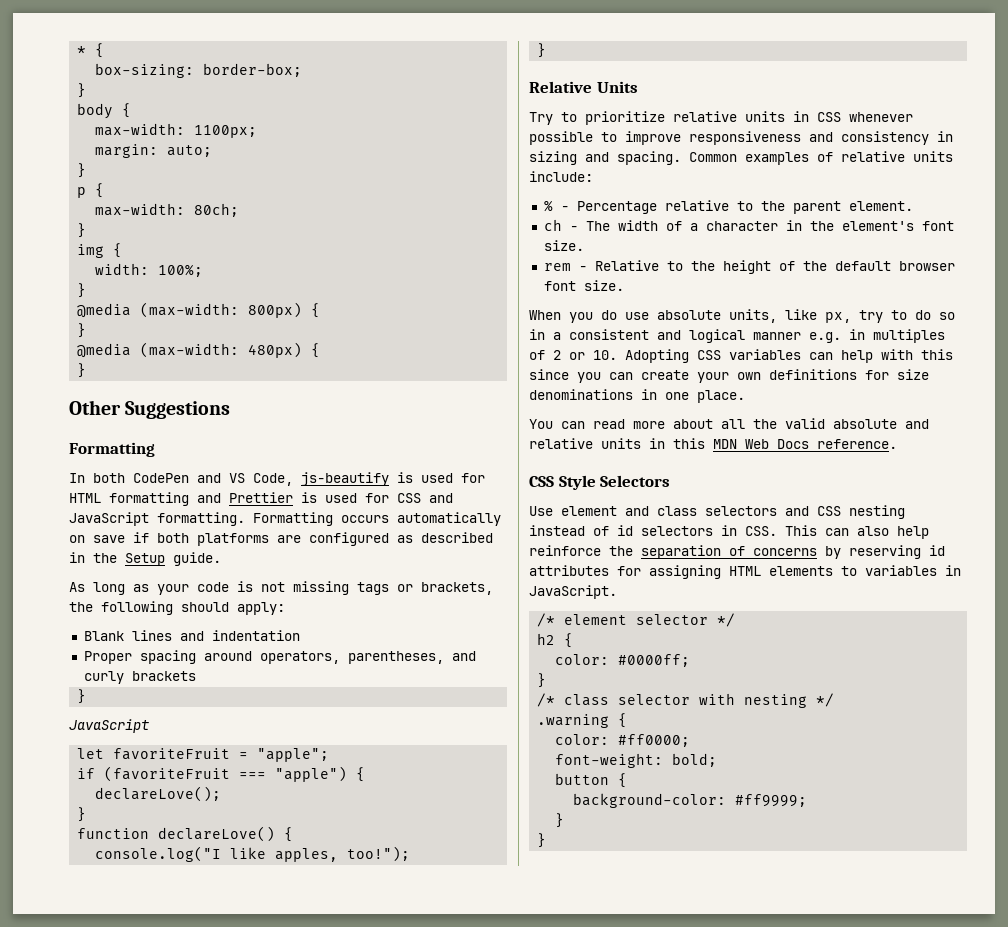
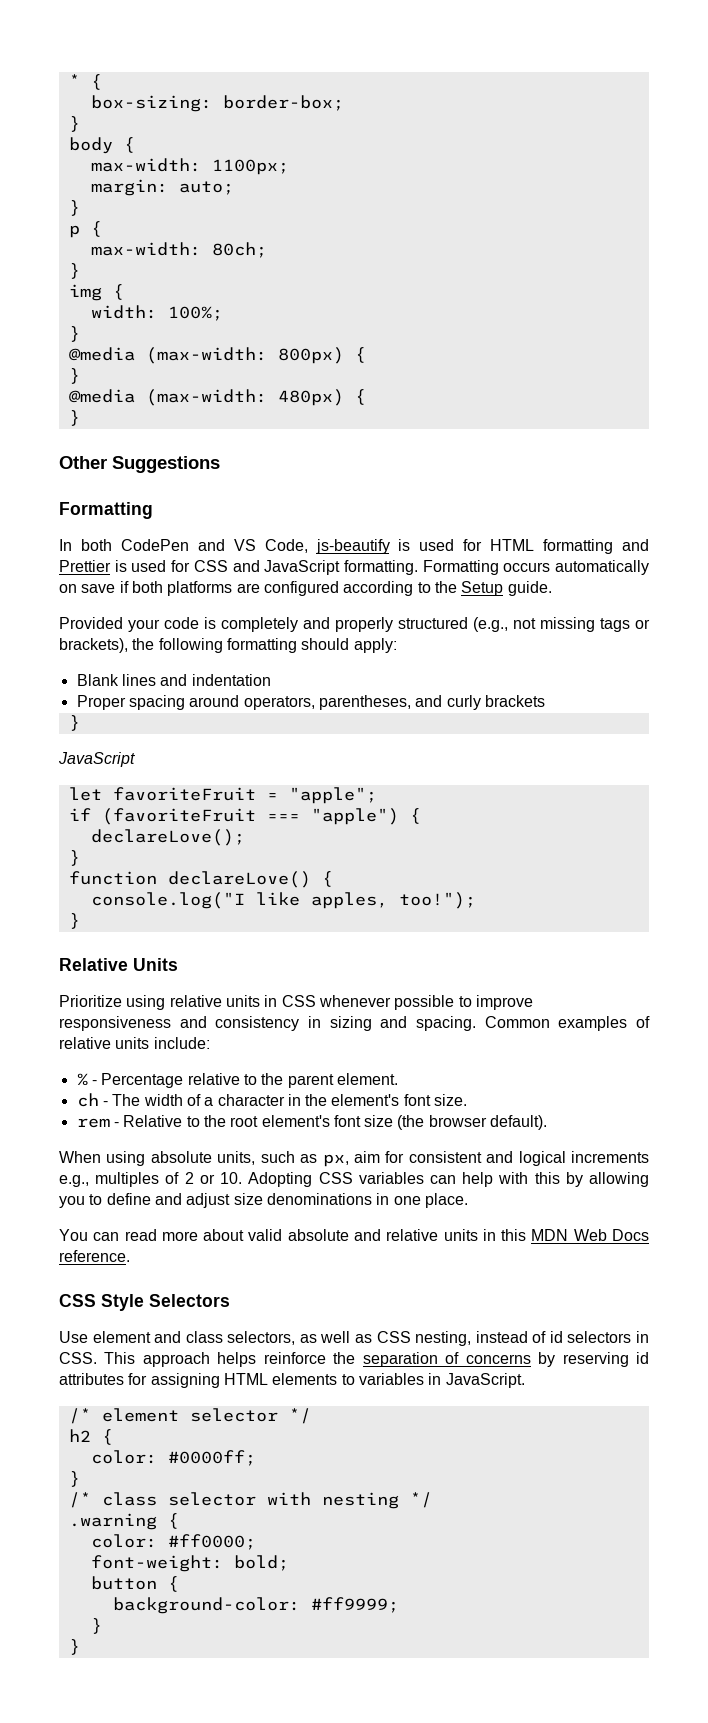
[397,532,493,543] [69,552,85,563] as described in -> [343,581,431,596] according to
[69,581,253,595] As long as your code is -> [59,617,508,632] Provided your code is completely and properly structured (e.g.,
[421,582,493,595] brackets, -> [59,638,128,653] brackets),
(173, 608) none -> [226,638,297,653] formatting
[529,111,665,125] Try to prioritize -> [59,995,166,1010] Prioritize using
[722,260,955,274] [543,280,624,291] [529,309,955,323] [529,329,865,343] height of the default browser font size. // When you do use absolute units, like px, try to do so in a consistent and logical manner e.g. in -> [230,1115,548,1130] [59,1151,649,1167] [59,1175,89,1187] root element's font size (the browser default). // When using absolute units, such as px, aim for consistent and logical increments e.g.,
[529,369,889,383] since you can create your own definitions for -> [565,1172,649,1187] [59,1193,231,1208] by allowing you to define and adjust
[721,419,777,429] all the -> (245, 1235) none
[705,505,905,519] selectors and CSS nesting -> [227,1331,472,1346] selectors, as well as CSS nesting,
[825,526,929,539] can also help -> [142,1352,257,1367] approach helps

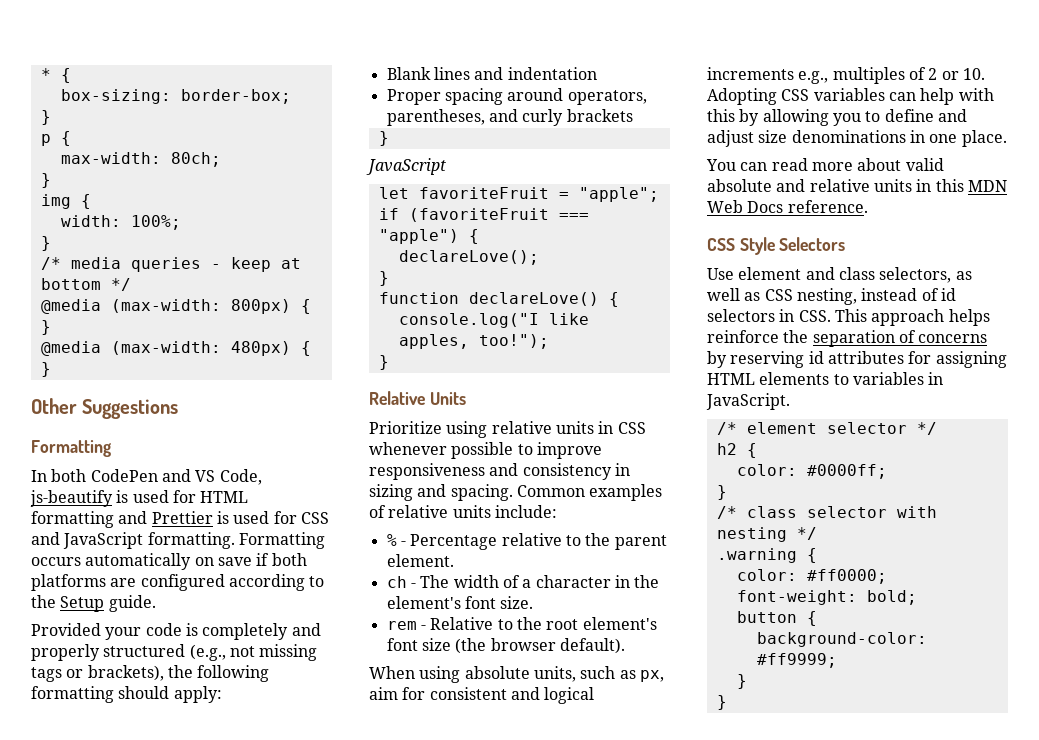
[68,137,135,154] [90,158,289,175] [90,179,234,196] [68,200,80,216] // body { // max-width: 1100px; // margin: auto; // } -> (51, 117) none
(80, 334) none -> [40,257,301,272] [40,278,131,291] // /* media queries - keep at bottom */

